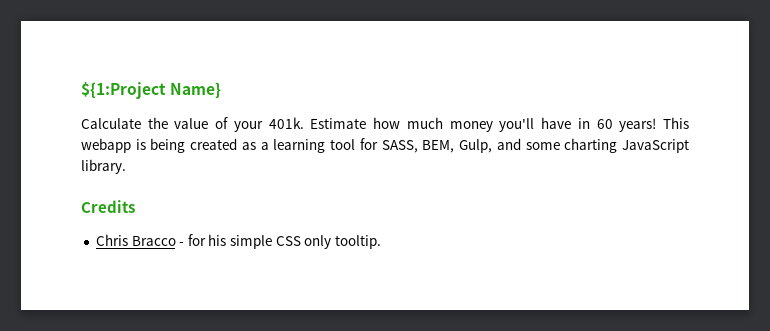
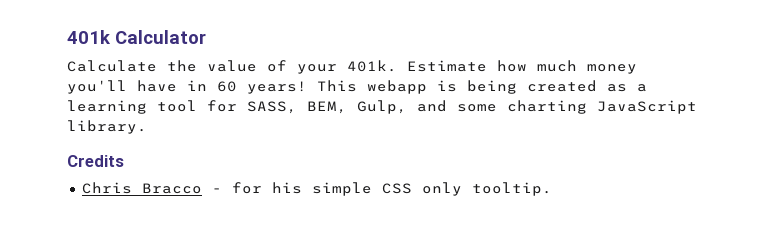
[81,82,222,99] ${1:Project Name} -> [67,30,206,44] 401k Calculator

